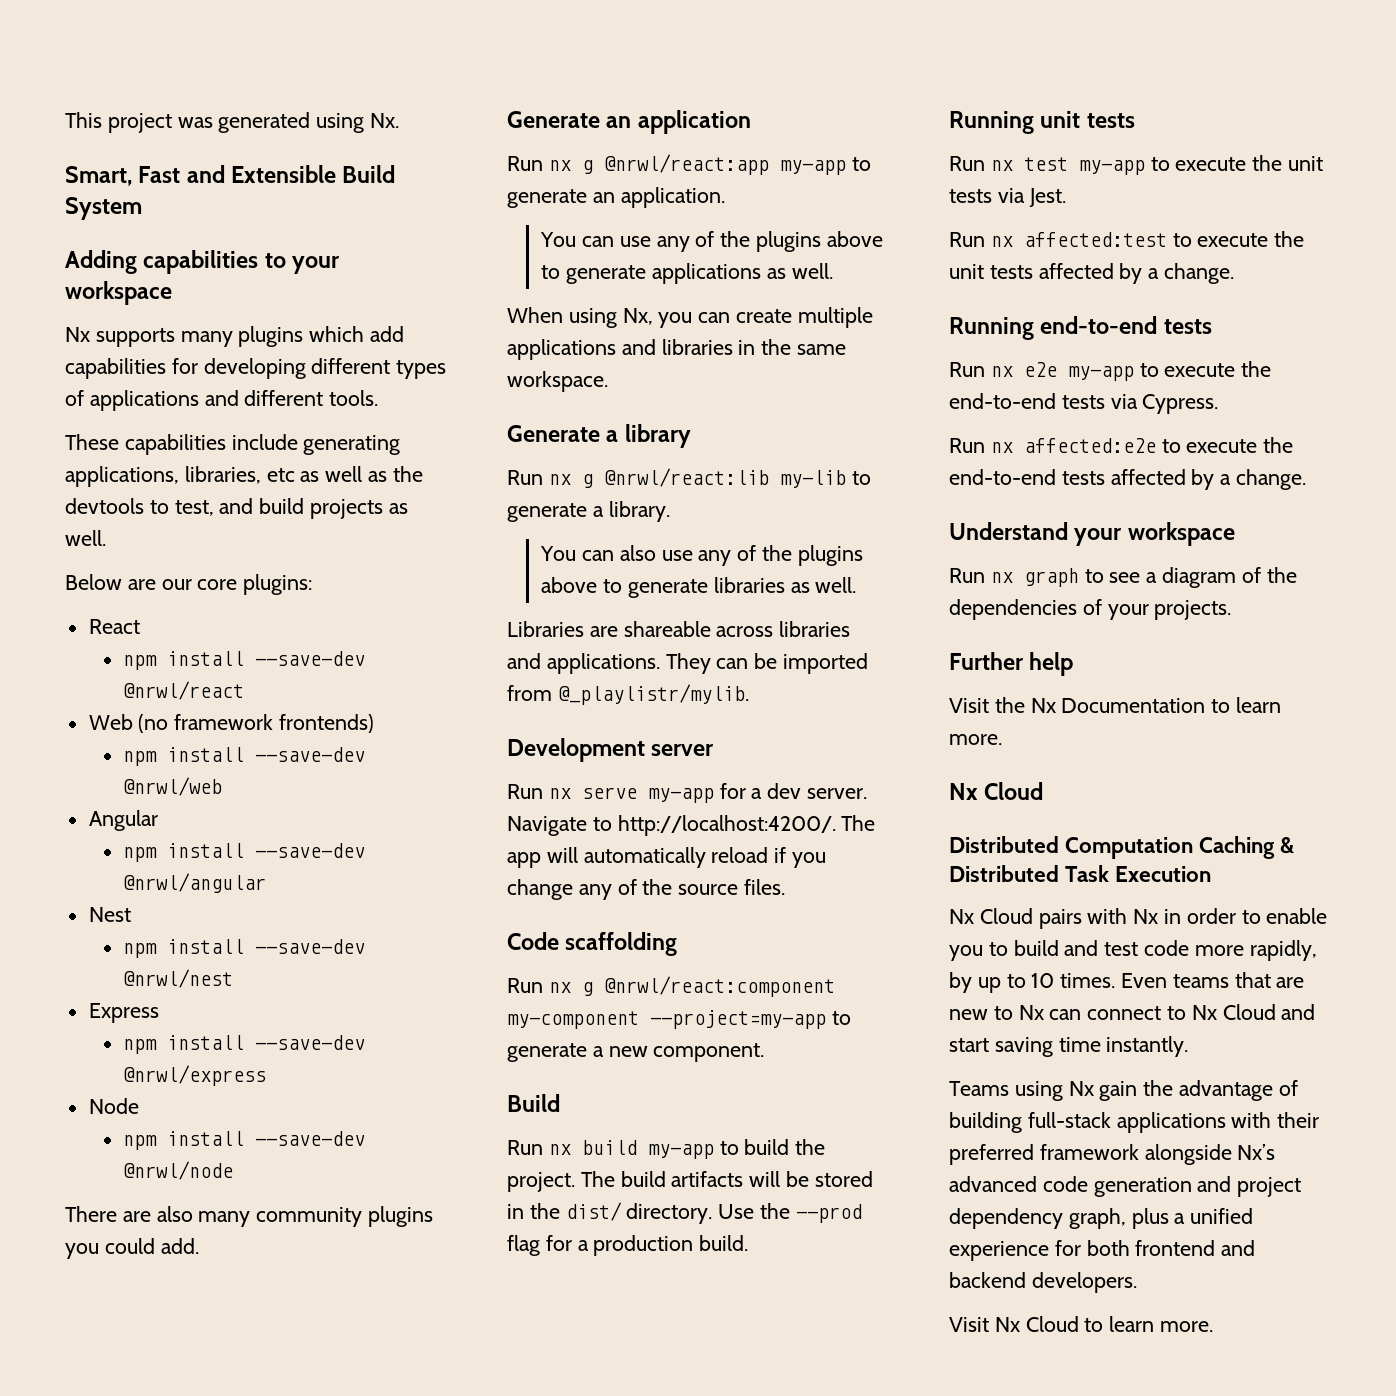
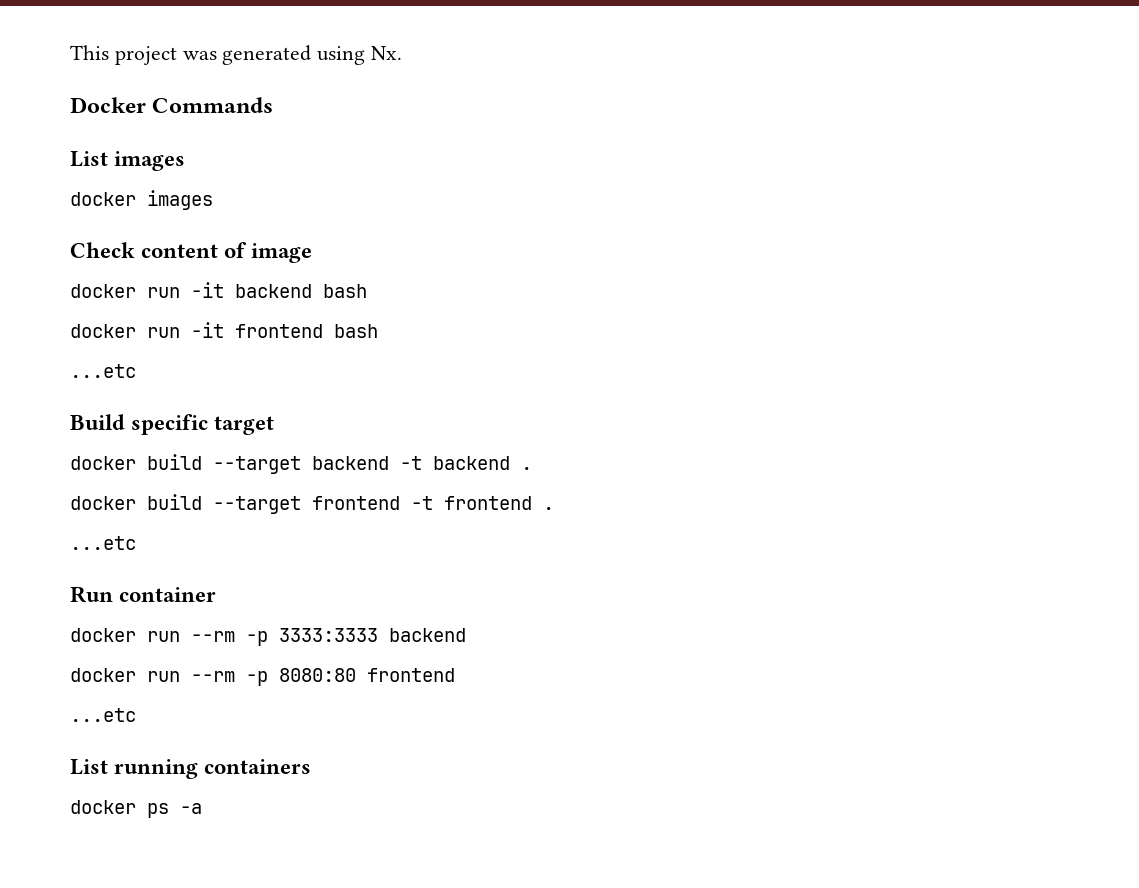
[65,165,396,186] [65,197,142,220] [65,250,341,274] [65,281,172,305] [65,326,405,347] [65,358,447,379] [65,390,379,411] [65,434,401,455] [65,466,423,487] [65,498,408,519] [65,530,106,546] [65,574,313,595] [88,619,140,634] [122,651,365,670] [122,681,244,700] [88,714,375,733] [122,747,365,766] [122,777,222,796] [88,810,158,831] [122,843,365,862] [122,873,266,893] [88,907,131,922] [122,939,365,958] [122,969,233,988] [88,1003,159,1023] [122,1035,365,1054] [122,1065,266,1086] [88,1098,139,1114] [122,1131,365,1150] [122,1161,233,1180] [65,1206,434,1227] [65,1238,199,1259] [507,110,751,134] [507,154,871,175] [507,187,725,208] [540,231,883,252] [541,263,833,284] [507,307,873,328] [507,339,847,360] [507,371,608,392] [507,424,691,448] [507,468,871,488] [507,501,670,522] [540,545,863,566] [541,577,857,598] [507,621,851,637] [507,653,869,674] [507,684,749,705] [507,738,715,762] [507,783,868,803] [507,815,876,836] [507,847,827,868] [507,879,786,900] [507,932,678,956] [507,976,835,997] [507,1010,851,1029] [507,1043,765,1062] [507,1094,560,1112] [507,1139,826,1159] [507,1171,873,1192] [507,1202,862,1224] [507,1235,749,1256] [949,111,1135,134] [949,155,1324,175] [949,188,1066,207] [949,231,1305,247] [949,263,1235,284] [949,316,1212,340] [949,361,1272,381] [949,393,1219,414] [949,437,1294,453] [949,469,1307,490] [949,522,1235,546] [949,567,1297,588] [949,599,1232,620] [949,652,1074,676] [949,697,1282,713] [949,734,1002,745] [949,782,1044,800] [949,836,1296,859] [949,865,1212,882] [949,908,1328,929] [949,940,1317,961] [949,972,1305,993] [949,1004,1316,1020] [949,1036,1189,1057] [949,1080,1298,1101] [949,1112,1320,1133] [949,1144,1276,1165] [949,1176,1302,1197] [949,1208,1254,1229] [949,1240,1256,1261] [949,1272,1137,1293] [949,1316,1214,1332] Smart, Fast and Extensible Build System // Adding capabilities to your workspace // Nx supports many plugins which add capabilities for developing different types of applications and different tools. // These capabilities include generating applications, libraries, etc as well as the devtools to test, and build projects as well. // Below are our core plugins: // React // npm install --save-dev @nrwl/react // Web (no framework frontends) // npm install --save-dev @nrwl/web // Angular // npm install --save-dev @nrwl/angular // Nest // npm install --save-dev @nrwl/nest // Express // npm install --save-dev @nrwl/express // Node // npm install --save-dev @nrwl/node // There are also many community plugins you could add. // Generate an application // Run nx g @nrwl/react:app my-app to generate an application. // You can use any of the plugins above to generate applications as well. // When using Nx, you can create multiple applications and libraries in the same workspace. // Generate a library // Run nx g @nrwl/react:lib my-lib to generate a library. // You can also use any of the plugins above to generate libraries as well. // Libraries are shareable across libraries and applications. They can be imported from @_playlistr/mylib. // Development server // Run nx serve my-app for a dev server. Navigate to http://localhost:4200/. The app will automatically reload if you change any of the source files. // Code scaffolding // Run nx g @nrwl/react:component my-component --project=my-app to generate a new component. // Build // Run nx build my-app to build the project. The build artifacts will be stored in the dist/ directory. Use the --prod flag for a production build. // Running unit tests // Run nx test my-app to execute the unit tests via Jest. // Run nx affected:test to execute the unit tests affected by a change. // Running end-to-end tests // Run nx e2e my-app to execute the end-to-end tests via Cypress. // Run nx affected:e2e to execute the end-to-end tests affected by a change. // Understand your workspace // Run nx graph to see a diagram of the dependencies of your projects. // Further help // Visit the Nx Documentation to learn more. // Nx Cloud // Distributed Computation Caching & Distributed Task Execution // Nx Cloud pairs with Nx in order to enable you to build and test code more rapidly, by up to 10 times. Even teams that are new to Nx can connect to Nx Cloud and start saving time instantly. // Teams using Nx gain the advantage of building full-stack applications with their preferred framework alongside Nx’s advanced code generation and project dependency graph, plus a unified experience for both frontend and backend developers. // Visit Nx Cloud to learn more. -> [70,97,274,113] [70,151,186,171] [70,190,213,210] [70,242,313,263] [70,282,367,298] [70,322,378,338] [70,364,136,378] [70,414,275,435] [70,454,532,474] [70,494,554,514] [70,536,136,550] [70,586,217,603] [70,628,466,646] [70,668,455,686] [70,708,136,722] [70,759,312,779] [70,800,202,818] Docker Commands // List images // docker images // Check content of image // docker run -it backend bash // docker run -it frontend bash // ...etc // Build specific target // docker build --target backend -t backend . // docker build --target frontend -t frontend . // ...etc // Run container // docker run --rm -p 3333:3333 backend // docker run --rm -p 8080:80 frontend // ...etc // List running containers // docker ps -a

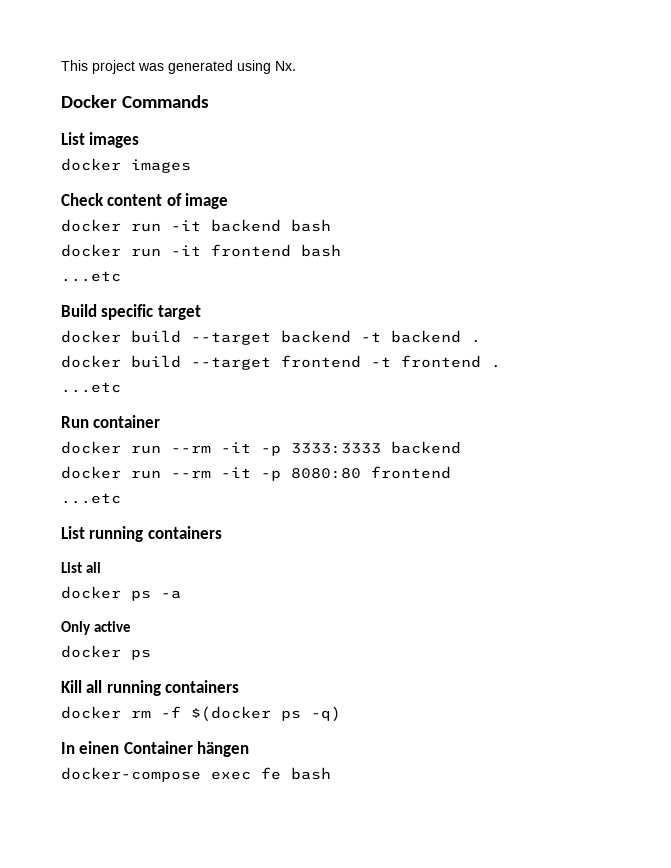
(235, 636) none -> [221,442,251,453] -it
(235, 676) none -> [221,467,251,478] -it
(312, 766) none -> [61,562,102,573] // List all
(202, 808) none -> [61,621,132,635] [61,645,151,660] [61,680,240,696] [61,706,341,722] [61,741,250,757] [61,767,331,782] // Only active // docker ps // Kill all running containers // docker rm -f $(docker ps -q) // In einen Container hängen // docker-compose exec fe bash

